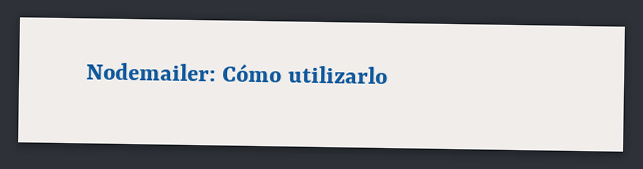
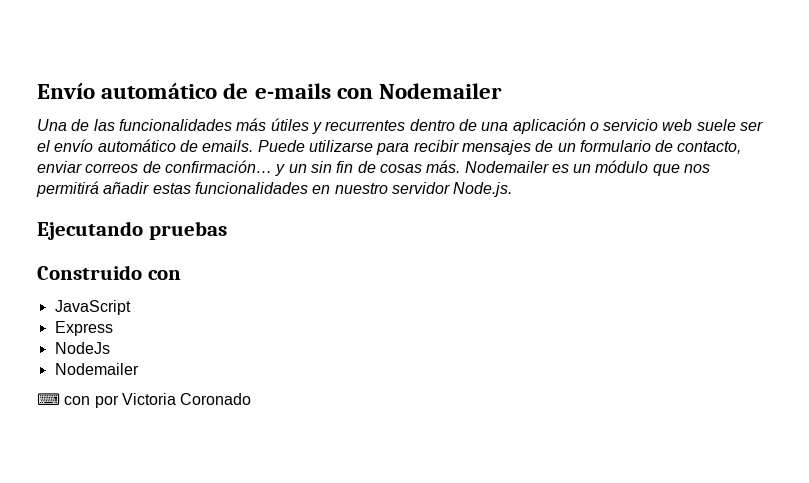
[86,62,388,85] Nodemailer: Cómo utilizarlo -> [37,83,503,99] [37,118,764,134] [37,139,742,155] [37,160,711,176] [36,181,513,197] [37,221,227,240] [37,265,181,280] [54,300,131,315] [54,321,113,336] [54,342,110,354] [54,363,139,375] [37,393,252,408] Envío automático de e-mails con Nodemailer // Una de las funcionalidades más útiles y recurrentes dentro de una aplicación o servicio web suele ser el envío automático de emails. Puede utilizarse para recibir mensajes de un formulario de contacto, enviar correos de confirmación… y un sin fin de cosas más. Nodemailer es un módulo que nos permitirá añadir estas funcionalidades en nuestro servidor Node.js. // Ejecutando pruebas // Construido con // JavaScript // Express // NodeJs // Nodemailer // ⌨ con por Victoria Coronado

